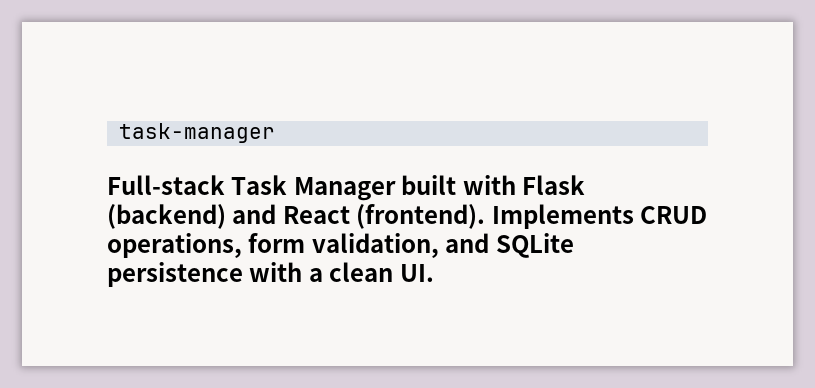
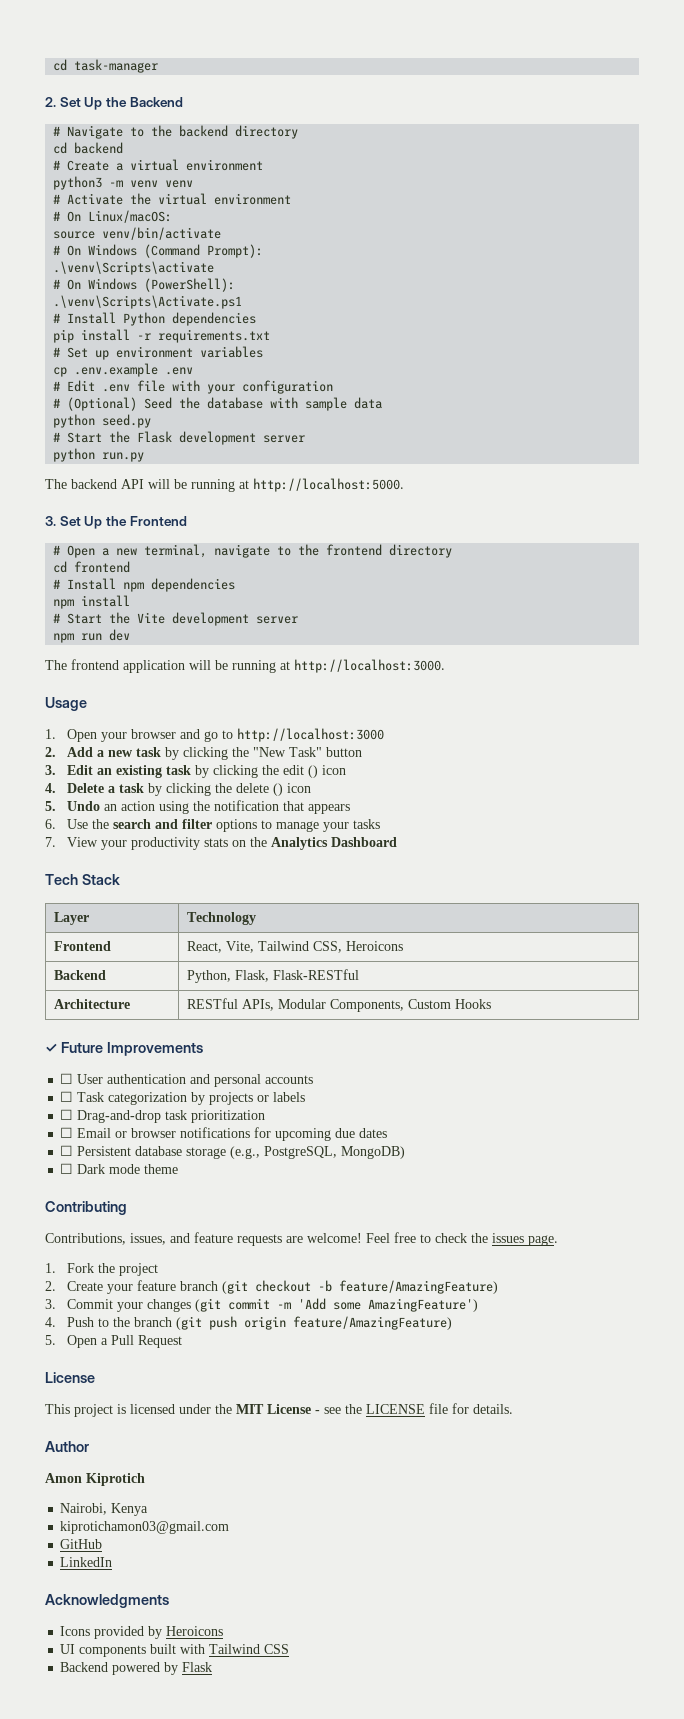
(119, 133) none -> [53,59,68,71] cd
[107,175,586,201] [107,204,708,229] [107,233,574,258] [107,262,434,287] Full-stack Task Manager built with Flask (backend) and React (frontend). Implements CRUD operations, form validation, and SQLite persistence with a clean UI. -> [45,97,183,110] [53,125,299,139] [53,142,124,154] [53,159,264,171] [53,176,194,190] [53,193,292,205] [53,210,173,223] [53,227,222,240] [53,244,264,258] [53,261,215,275] [53,278,236,292] [53,295,243,309] [53,312,257,326] [53,329,271,343] [53,346,264,360] [53,363,194,377] [53,380,334,394] [53,397,383,411] [53,414,152,428] [53,431,306,445] [53,448,145,462] [45,478,404,492] [45,516,187,529] [53,544,453,558] [53,561,131,573] [53,578,236,592] [53,595,131,609] [53,612,299,626] [53,629,131,643] [45,659,445,673] [45,697,87,711] [45,728,384,742] [45,747,362,760] [45,765,346,778] [45,783,311,796] [45,800,350,814] [45,819,380,832] [45,837,397,850] [45,874,120,885] [53,912,89,925] [186,912,256,925] [53,941,111,951] [186,941,403,953] [53,970,106,980] [186,969,359,983] [53,999,130,1009] [186,998,491,1012] [45,1042,203,1056] [60,1073,314,1087] [60,1091,306,1105] [60,1109,266,1123] [60,1127,388,1141] [60,1145,406,1159] [60,1163,179,1174] [45,1201,127,1215] [45,1232,558,1246] [45,1263,158,1276] [45,1280,498,1294] [45,1298,478,1312] [45,1316,452,1330] [45,1335,182,1348] [45,1372,95,1383] [45,1403,513,1417] [45,1441,89,1452] [45,1473,145,1486] [60,1503,149,1516] [60,1521,230,1534] [60,1539,103,1549] [60,1557,113,1567] [45,1594,169,1608] [60,1626,224,1639] [60,1644,290,1657] [60,1662,213,1675] 2. Set Up the Backend // # Navigate to the backend directory // cd backend // # Create a virtual environment // python3 -m venv venv // # Activate the virtual environment // # On Linux/macOS: // source venv/bin/activate // # On Windows (Command Prompt): // .\venv\Scripts\activate // # On Windows (PowerShell): // .\venv\Scripts\Activate.ps1 // # Install Python dependencies // pip install -r requirements.txt // # Set up environment variables // cp .env.example .env // # Edit .env file with your configuration // # (Optional) Seed the database with sample data // python seed.py // # Start the Flask development server // python run.py // The backend API will be running at http://localhost:5000. // 3. Set Up the Frontend // # Open a new terminal, navigate to the frontend directory // cd frontend // # Install npm dependencies // npm install // # Start the Vite development server // npm run dev // The frontend application will be running at http://localhost:3000. // Usage // 1. Open your browser and go to http://localhost:3000 // 2. Add a new task by clicking the "New Task" button // 3. Edit an existing task by clicking the edit () icon // 4. Delete a task by clicking the delete () icon // 5. Undo an action using the notification that appears // 6. Use the search and filter options to manage your tasks // 7. View your productivity stats on the Analytics Dashboard // Tech Stack // Layer | Technology // Frontend | React, Vite, Tailwind CSS, Heroicons // Backend | Python, Flask, Flask-RESTful // Architecture | RESTful APIs, Modular Components, Custom Hooks // ✓ Future Improvements // ☐ User authentication and personal accounts // ☐ Task categorization by projects or labels // ☐ Drag-and-drop task prioritization // ☐ Email or browser notifications for upcoming due dates // ☐ Persistent database storage (e.g., PostgreSQL, MongoDB) // ☐ Dark mode theme // Contributing // Contributions, issues, and feature requests are welcome! Feel free to check the issues page. // 1. Fork the project // 2. Create your feature branch (git checkout -b feature/AmazingFeature) // 3. Commit your changes (git commit -m 'Add some AmazingFeature') // 4. Push to the branch (git push origin feature/AmazingFeature) // 5. Open a Pull Request // License // This project is licensed under the MIT License - see the LICENSE file for details. // Author // Amon Kiprotich // Nairobi, Kenya // kiprotichamon03@gmail.com // GitHub // LinkedIn // Acknowledgments // Icons provided by Heroicons // UI components built with Tailwind CSS // Backend powered by Flask

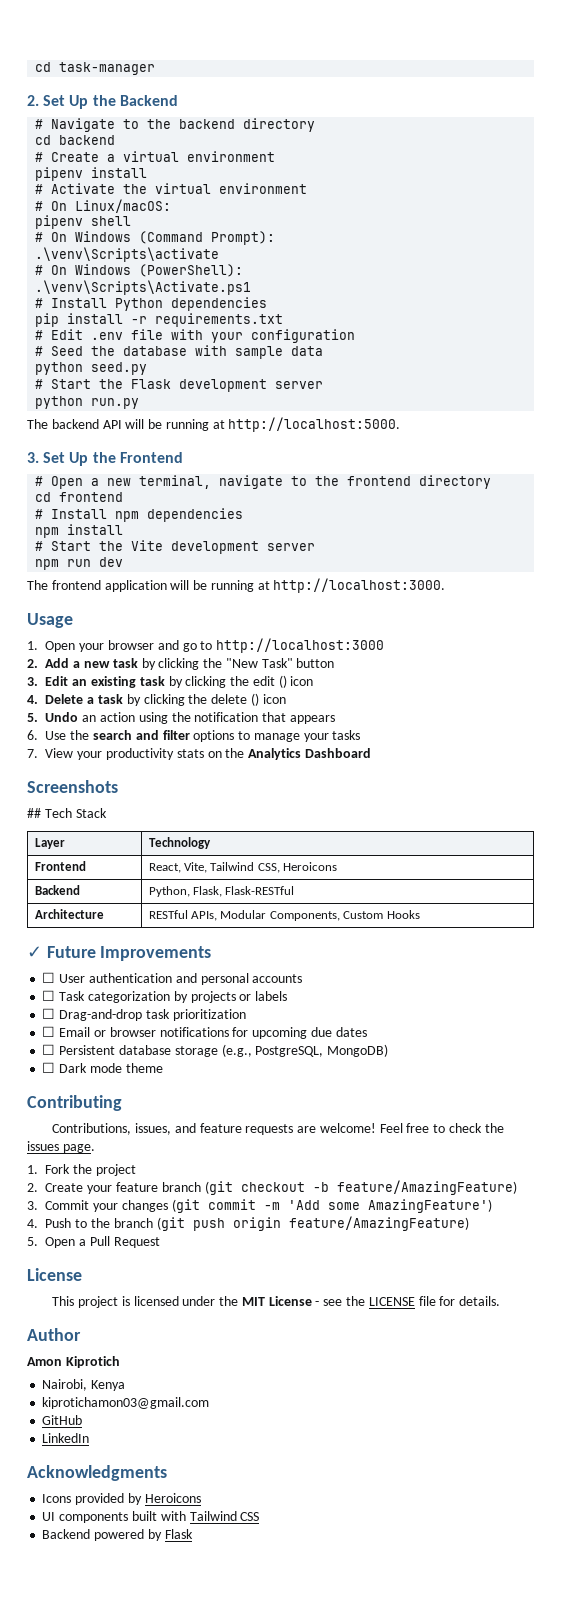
[53,176,194,190] python3 -m venv venv -> [35,167,148,181] pipenv install
[53,227,222,240] source venv/bin/activate -> [35,215,132,229] pipenv shell
[53,346,264,360] [53,363,194,377] // # Set up environment variables // cp .env.example .env -> (284, 320) none
[67,397,138,411] (Optional) -> (44, 351) none
(397, 842) none -> [27,780,118,793] [27,808,41,818] Screenshots // ##

